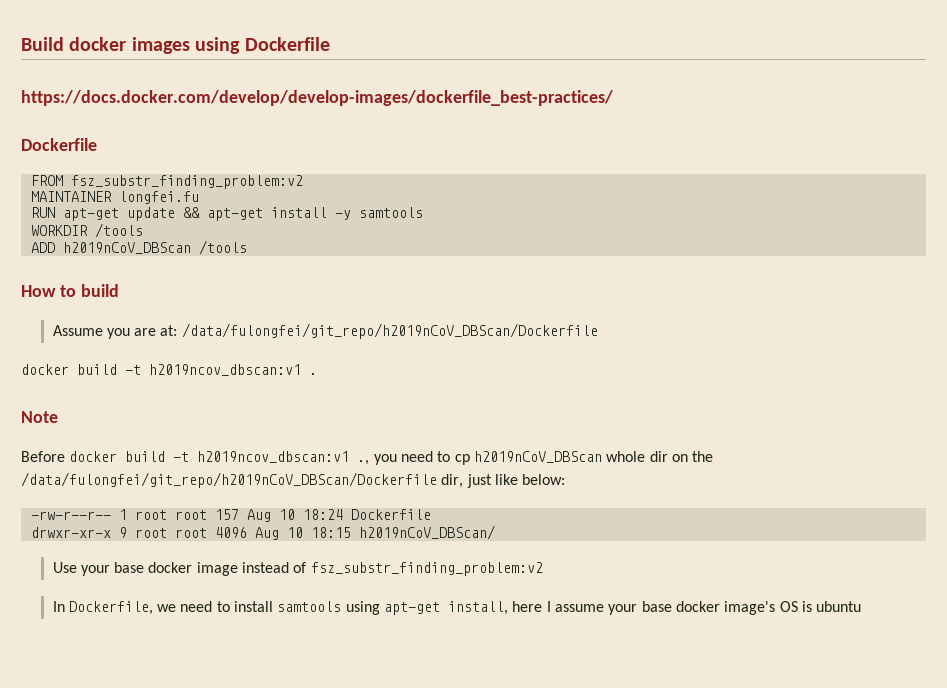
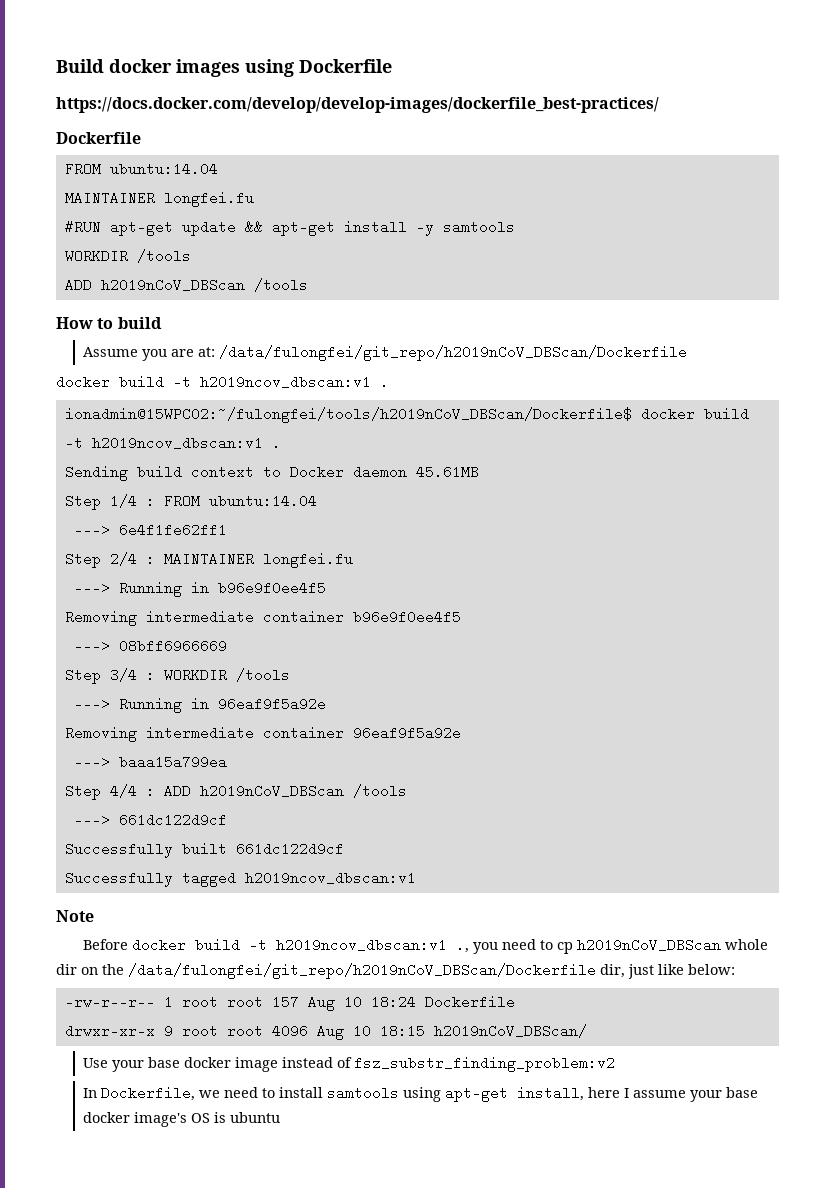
[70,175,303,189] [30,191,199,204] [30,207,55,218] fsz_substr_finding_problem:v2 // MAINTAINER longfei.fu // RUN -> [109,162,218,176] [64,191,254,207] [64,220,101,234] ubuntu:14.04 // MAINTAINER longfei.fu // #RUN
(317, 374) none -> [64,407,749,423] [64,436,281,450] [64,465,479,481] [64,494,317,510] [73,523,227,537] [64,552,353,568] [73,581,326,597] [64,610,461,626] [73,639,227,653] [64,668,290,684] [73,697,326,713] [64,726,461,742] [73,755,227,769] [64,784,407,800] [73,813,227,827] [64,842,344,858] [64,871,416,887] // ionadmin@15WPC02:~/fulongfei/tools/h2019nCoV_DBScan/Dockerfile$ docker build -t h2019ncov_dbscan:v1 . // Sending build context to Docker daemon 45.61MB // Step 1/4 : FROM ubuntu:14.04 // ---> 6e4f1fe62ff1 // Step 2/4 : MAINTAINER longfei.fu // ---> Running in b96e9f0ee4f5 // Removing intermediate container b96e9f0ee4f5 // ---> 08bff6966669 // Step 3/4 : WORKDIR /tools // ---> Running in 96eaf9f5a92e // Removing intermediate container 96eaf9f5a92e // ---> baaa15a799ea // Step 4/4 : ADD h2019nCoV_DBScan /tools // ---> 661dc122d9cf // Successfully built 661dc122d9cf // Successfully tagged h2019ncov_dbscan:v1

